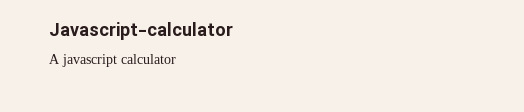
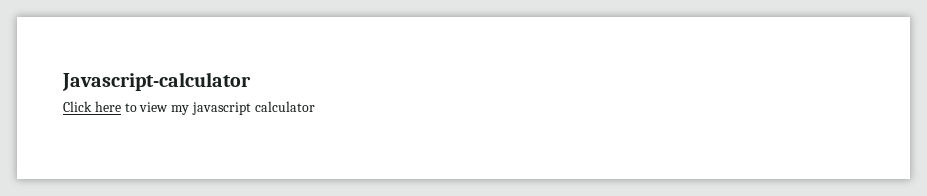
[49,54,60,64] A -> [63,101,190,115] Click here to view my

